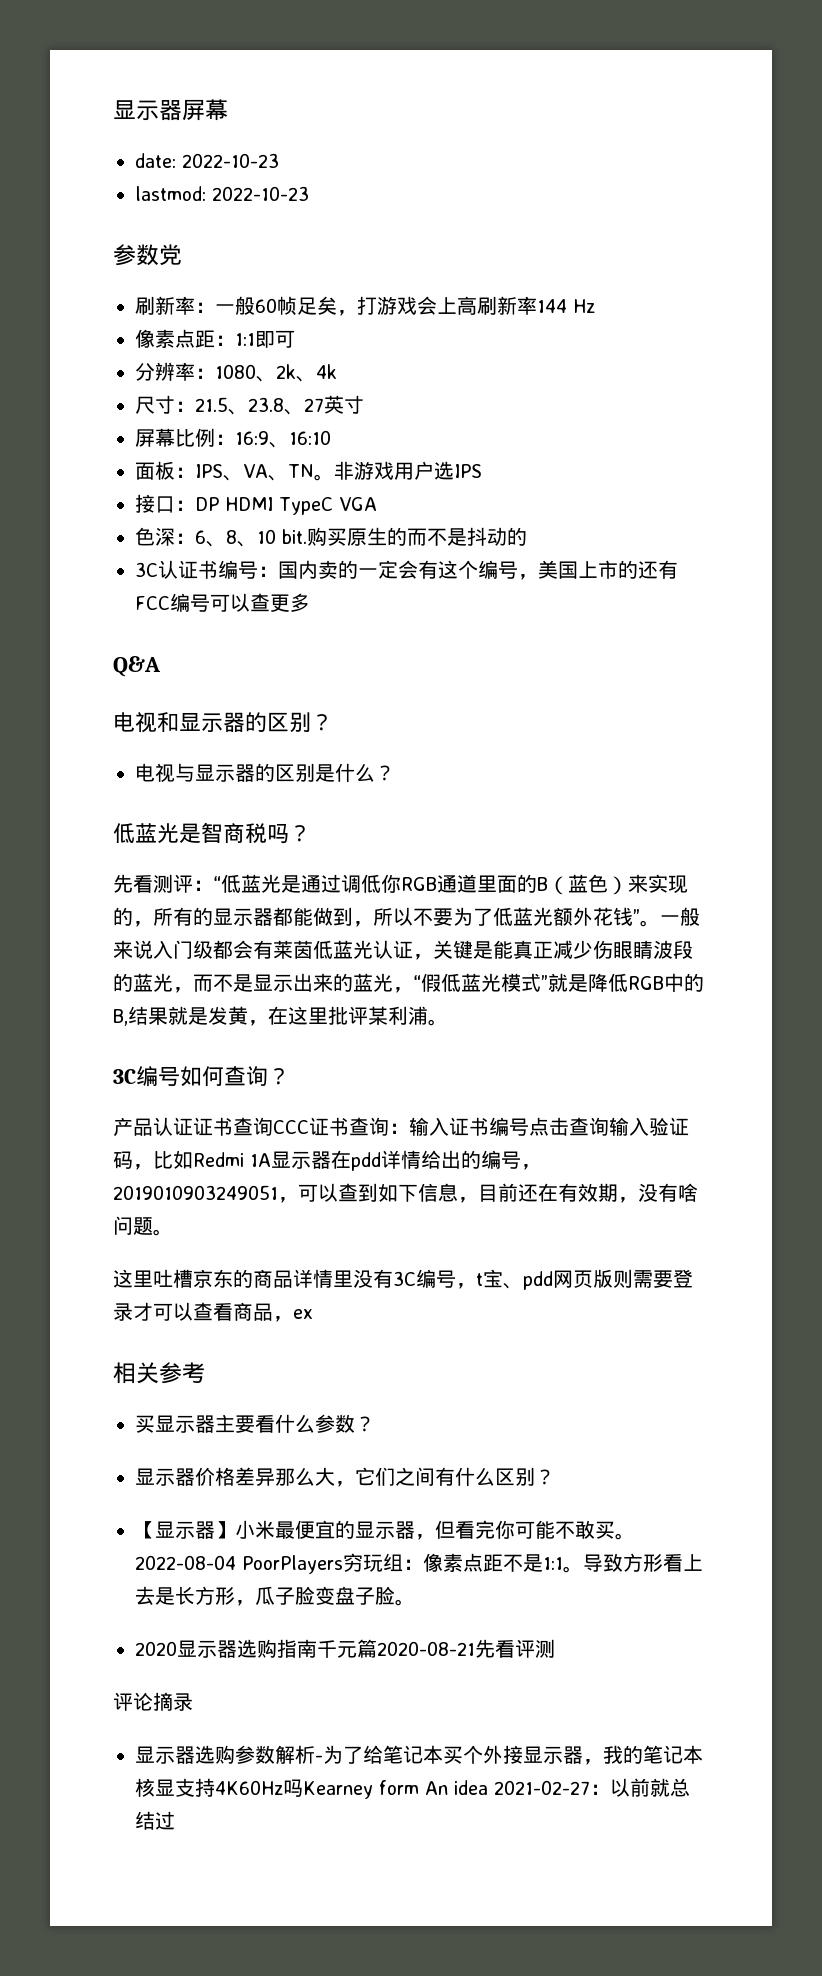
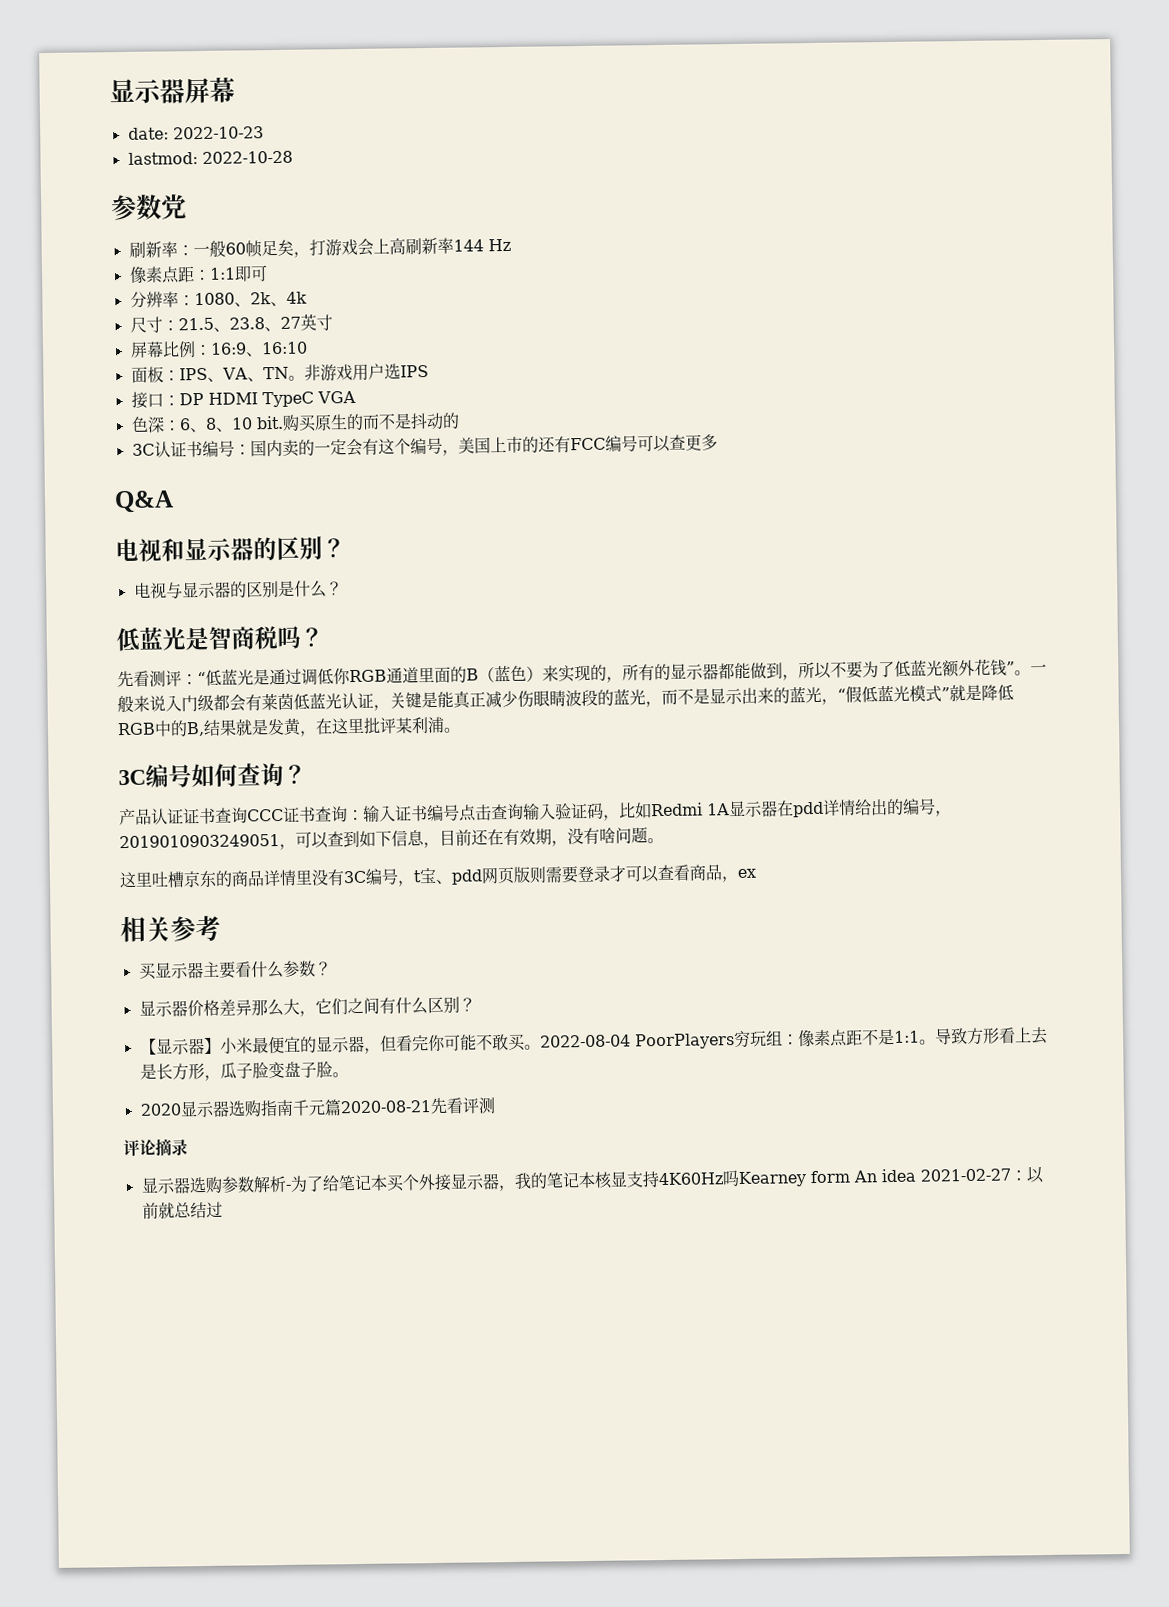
[212,186,309,201] 2022-10-23 -> [201,150,293,164] 2022-10-28

